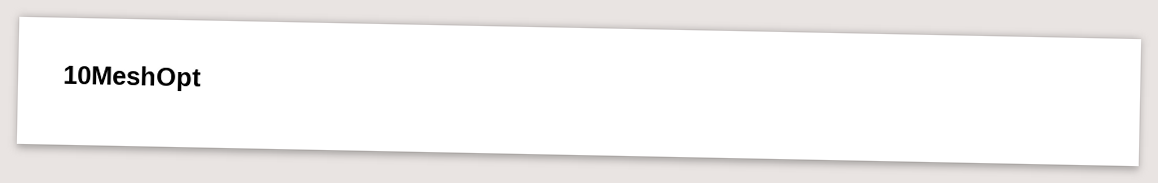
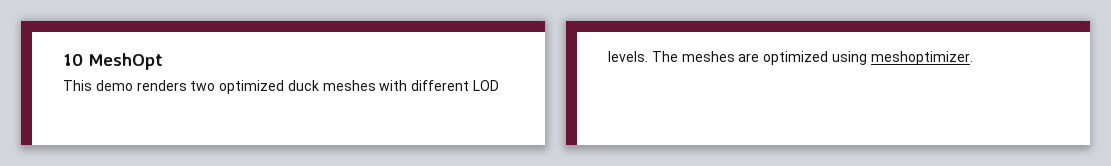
[62,64,202,92] 10MeshOpt -> [63,53,163,70] [63,80,500,94] [608,51,973,65] 10 MeshOpt // This demo renders two optimized duck meshes with different LOD levels. The meshes are optimized using meshoptimizer.

